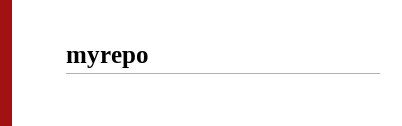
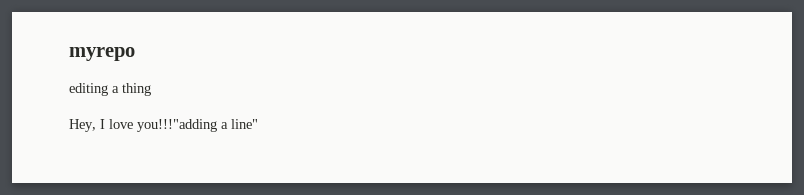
(149, 59) none -> [69,83,151,96] [69,119,258,132] // editing a thing // Hey, I love you!!!"adding a line"

